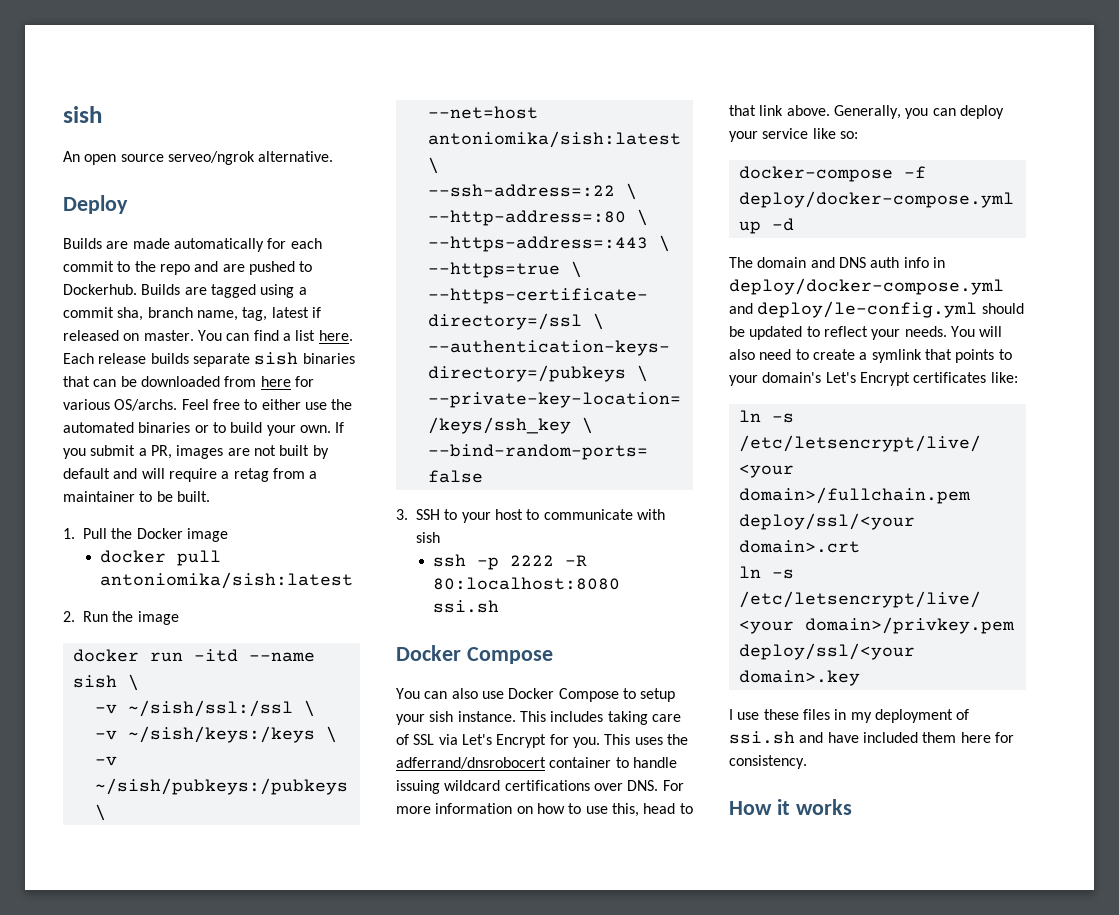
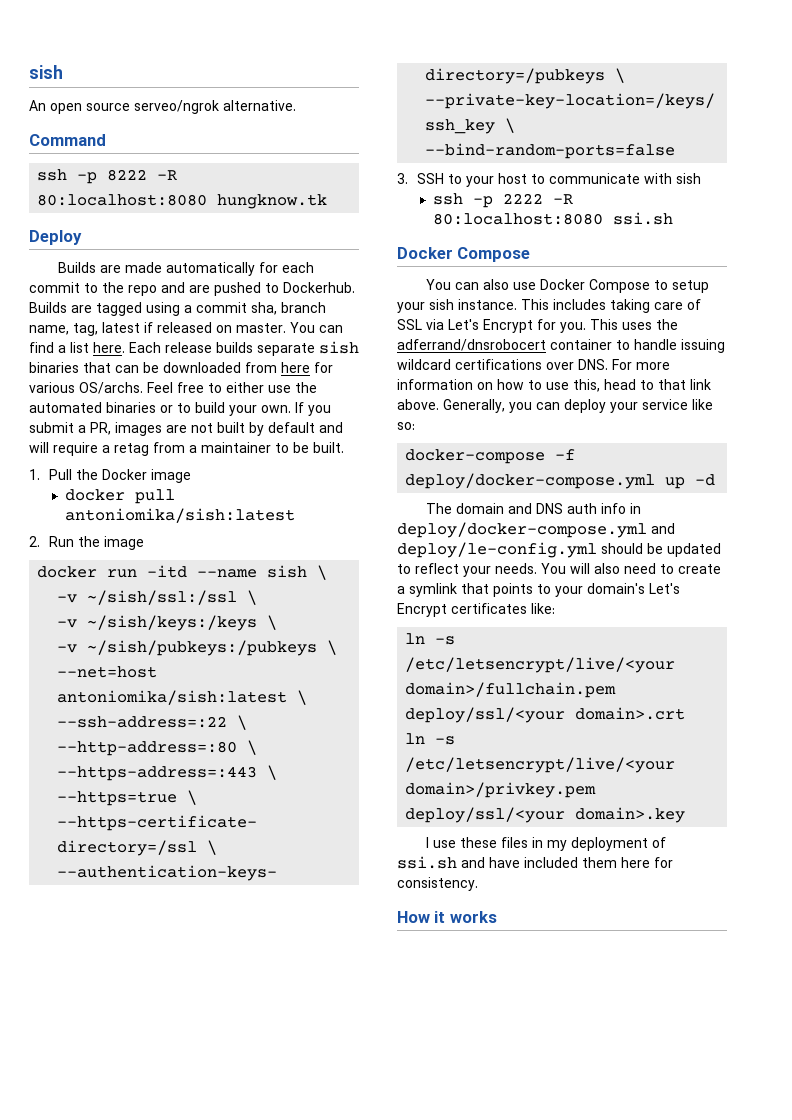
(334, 156) none -> [29,134,106,146] [37,169,178,184] [37,194,328,209] // Command // ssh -p 8222 -R 80:localhost:8080 hungknow.tk

